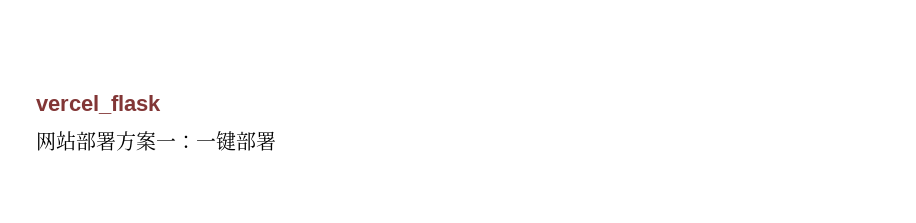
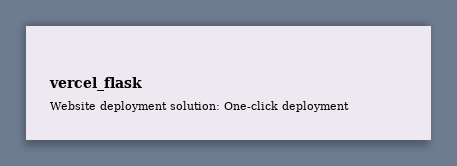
[36,131,276,151] 网站部署方案一：一键部署 -> [50,101,349,112] Website deployment solution: One-click deployment

